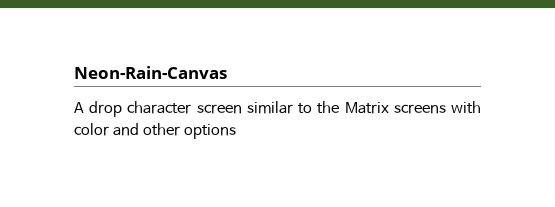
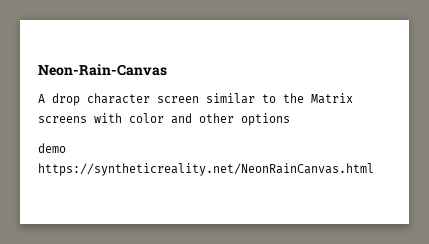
(236, 131) none -> [38,143,66,153] [38,163,374,176] // demo https://syntheticreality.net/NeonRainCanvas.html

